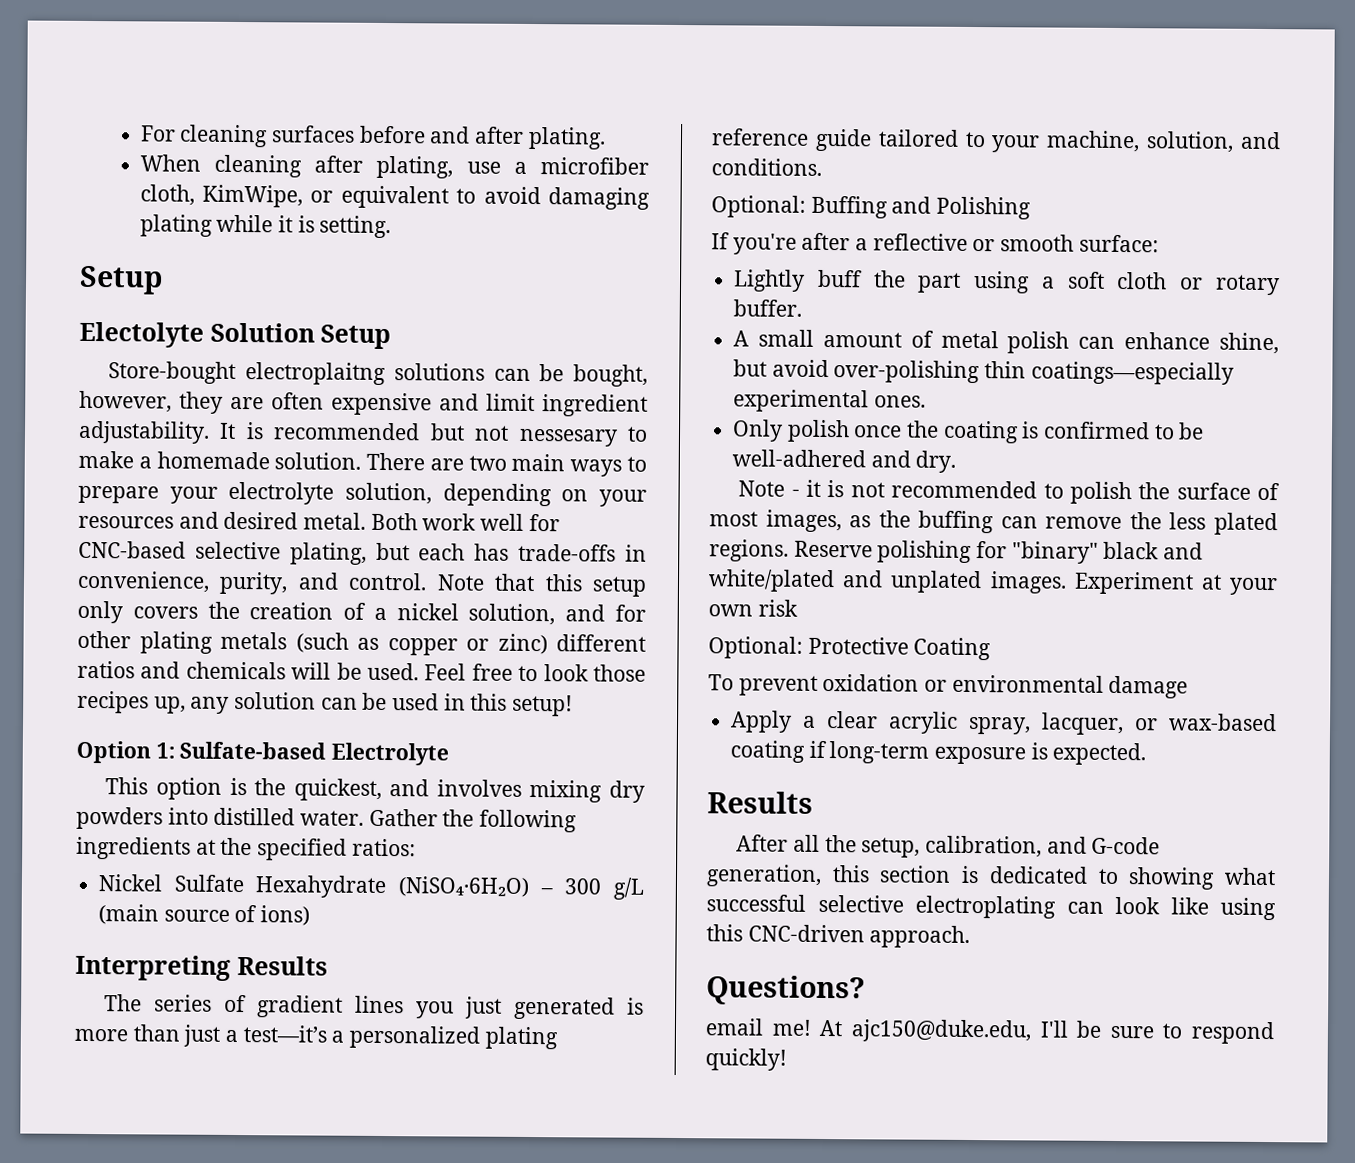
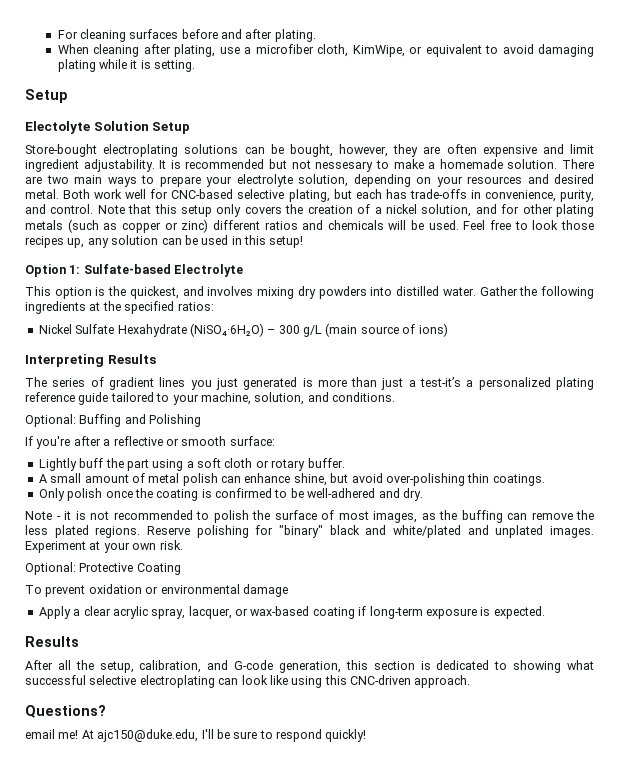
[245,362,387,386] electroplaitng -> [103,144,179,157] electroplating
[242,1025,327,1043] test—it’s -> [420,377,462,387] test-it’s
[1030,361,1234,385] [733,389,926,413] coatings—especially experimental ones. -> [492,474,545,486] coatings.
[757,599,798,617] risk -> [159,540,183,550] risk.

